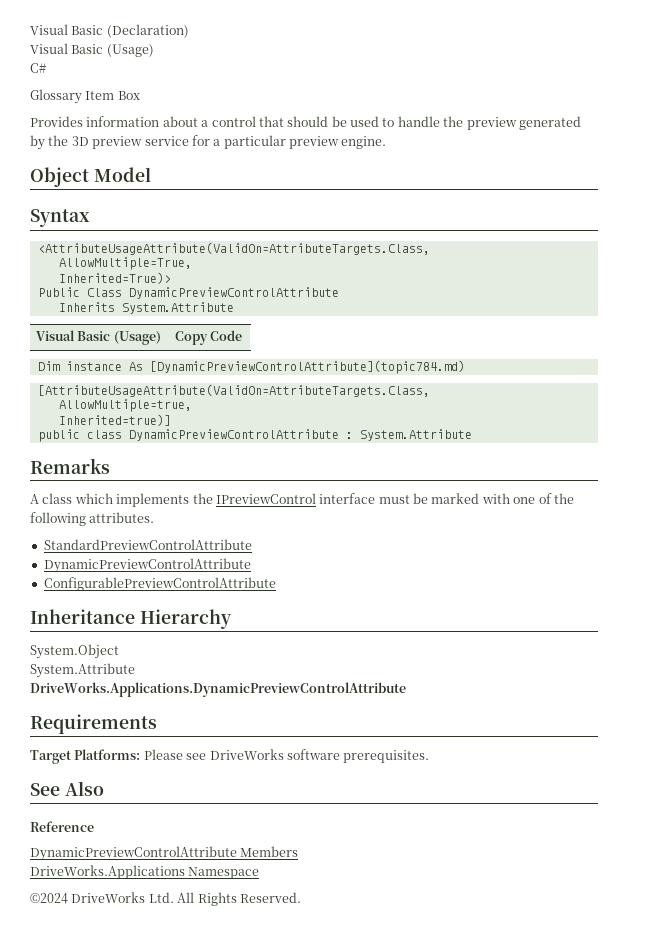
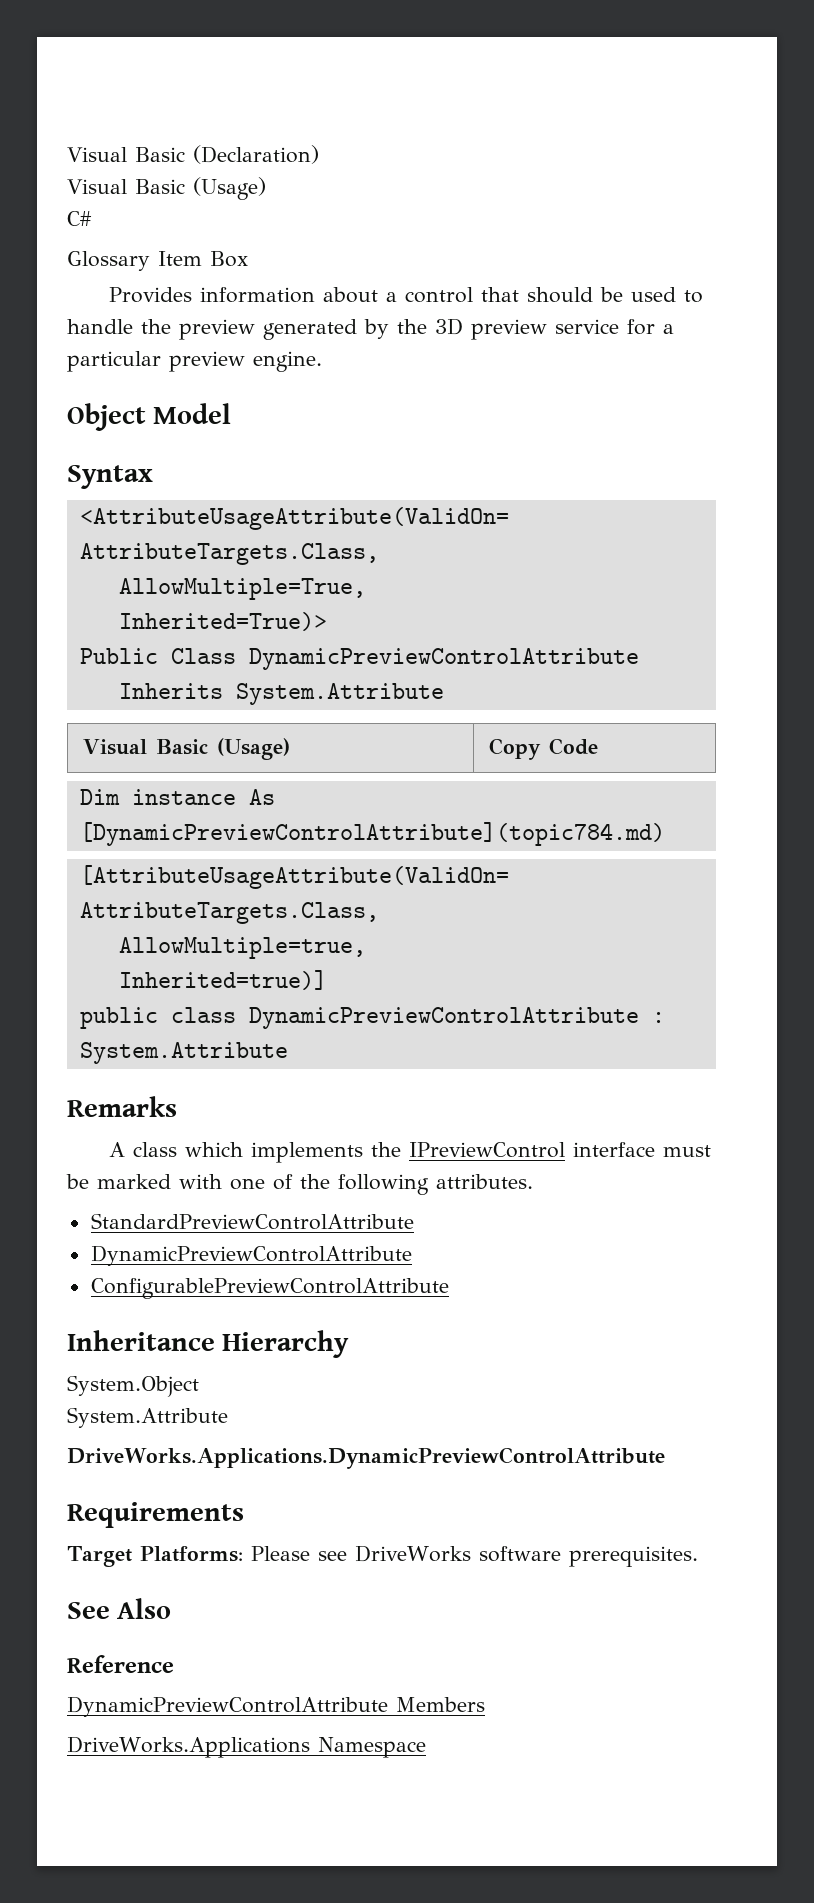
[30,892,301,906] // ©2024 DriveWorks Ltd. All Rights Reserved. -> (426, 1747) none

